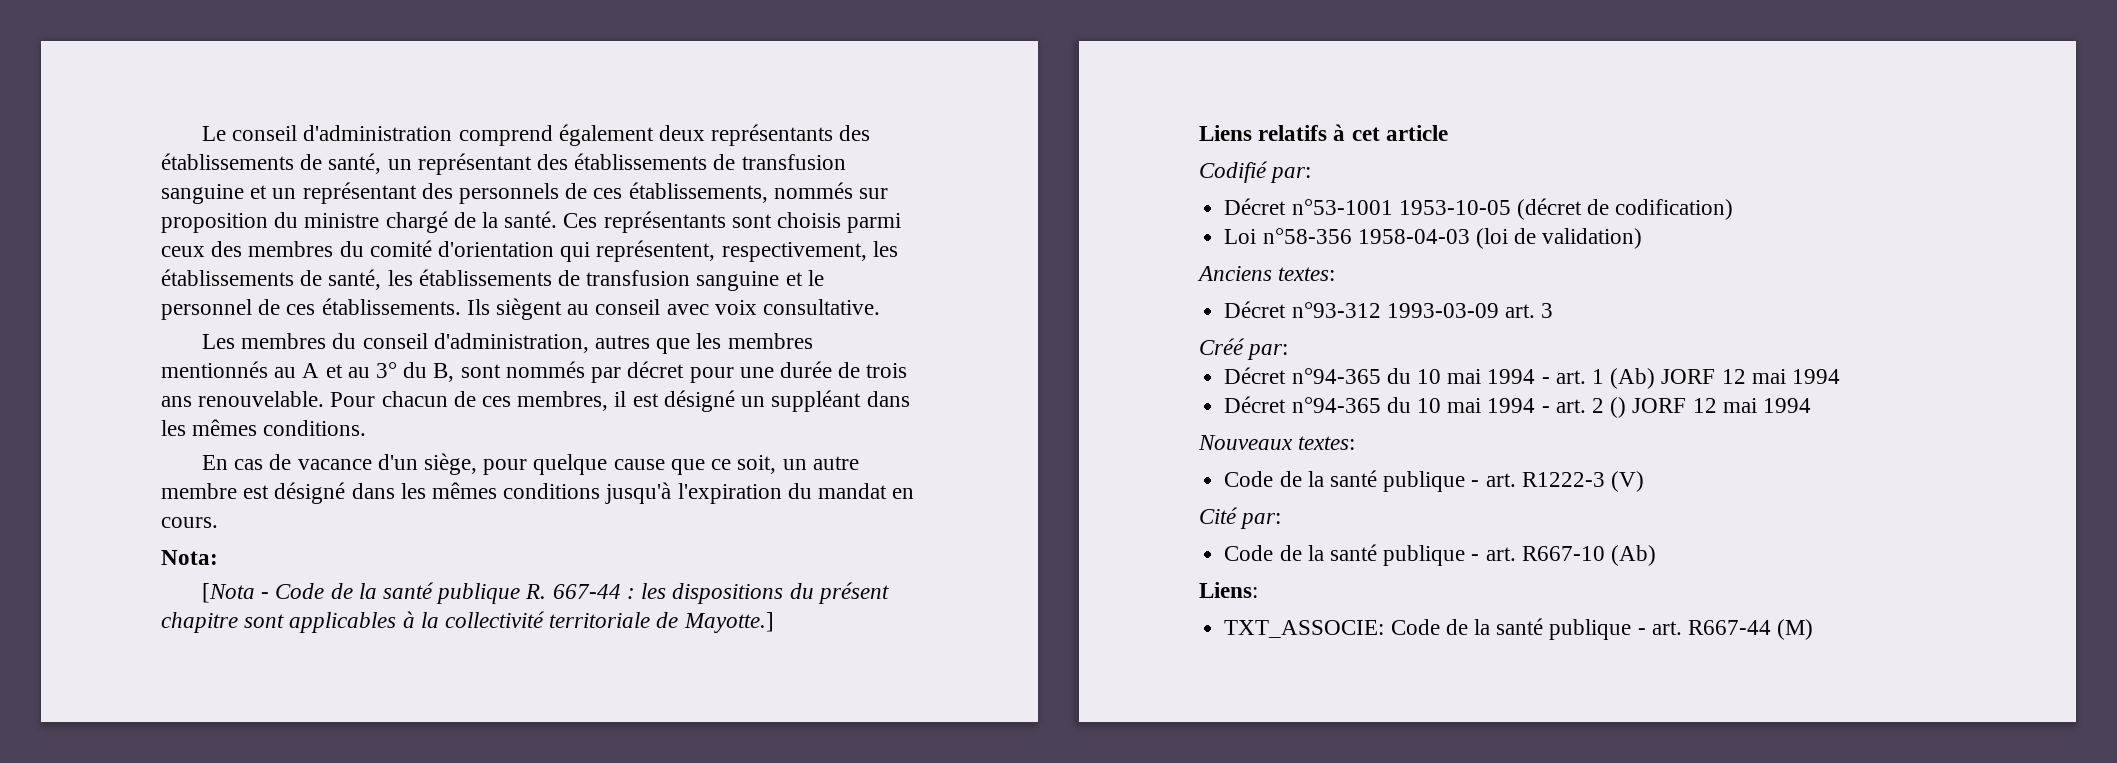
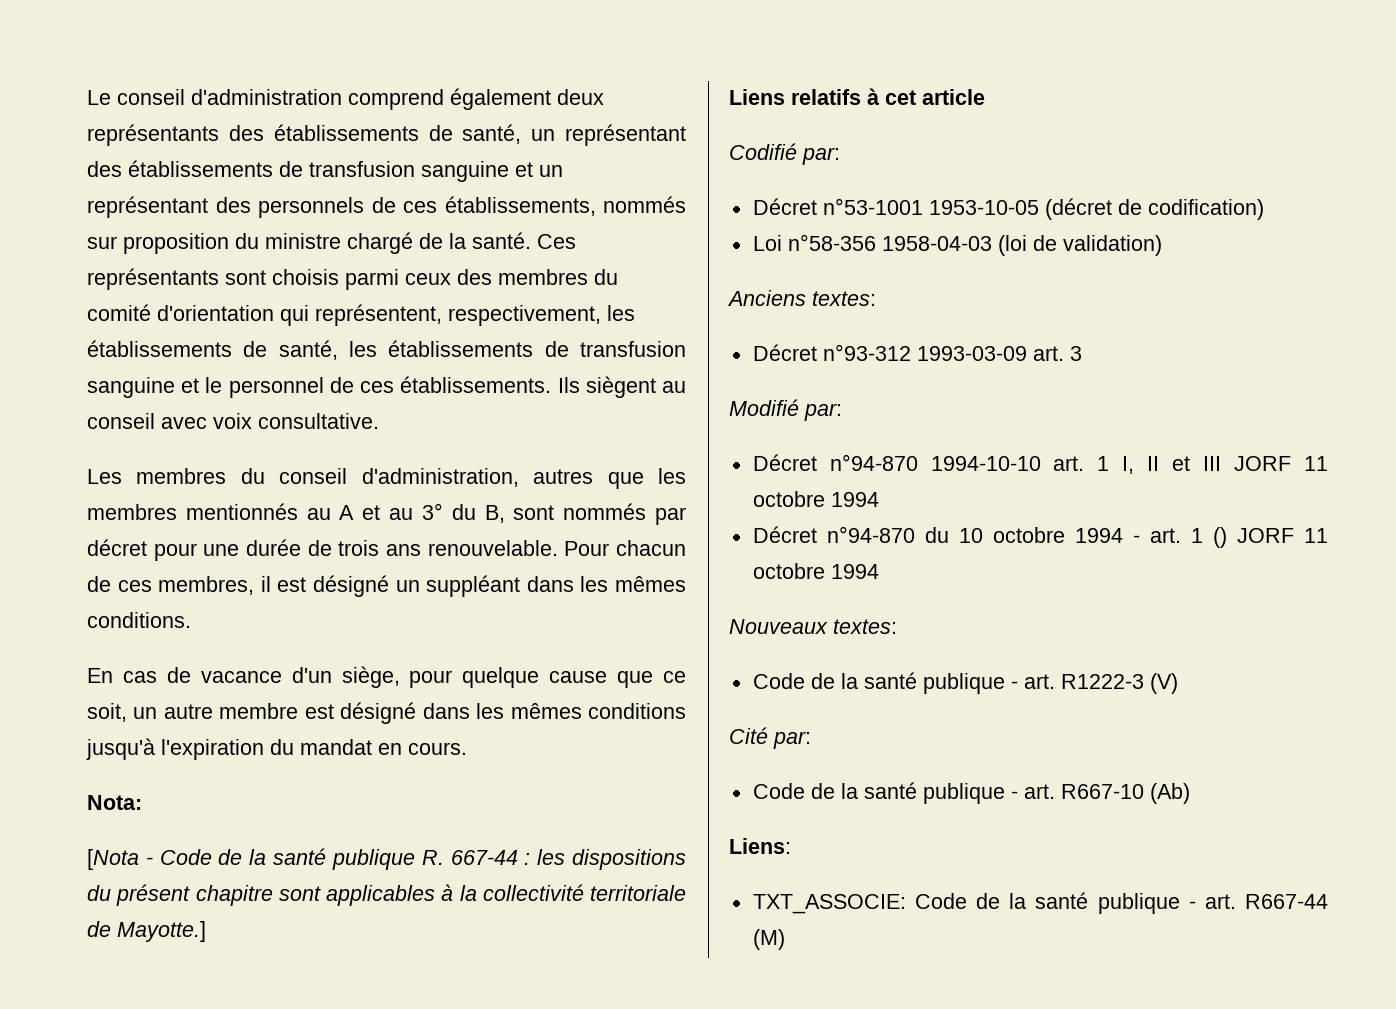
[1199,338,1289,360] [1224,367,1482,384] Créé par: // Décret n°94-365 du 10 mai -> [729,399,842,421] [752,454,1328,474] [752,491,879,507] [752,526,1065,543] Modifié par: // Décret n°94-870 1994-10-10 art. 1 I, II et III JORF 11 octobre 1994 // Décret n°94-870 du 10 octobre
[1610,368,1841,389] [1224,396,1757,418] (Ab) JORF 12 mai 1994 // Décret n°94-365 du 10 mai 1994 - art. 2 () JORF 12 mai -> [1212,527,1329,548] [752,563,825,579] () JORF 11 octobre

